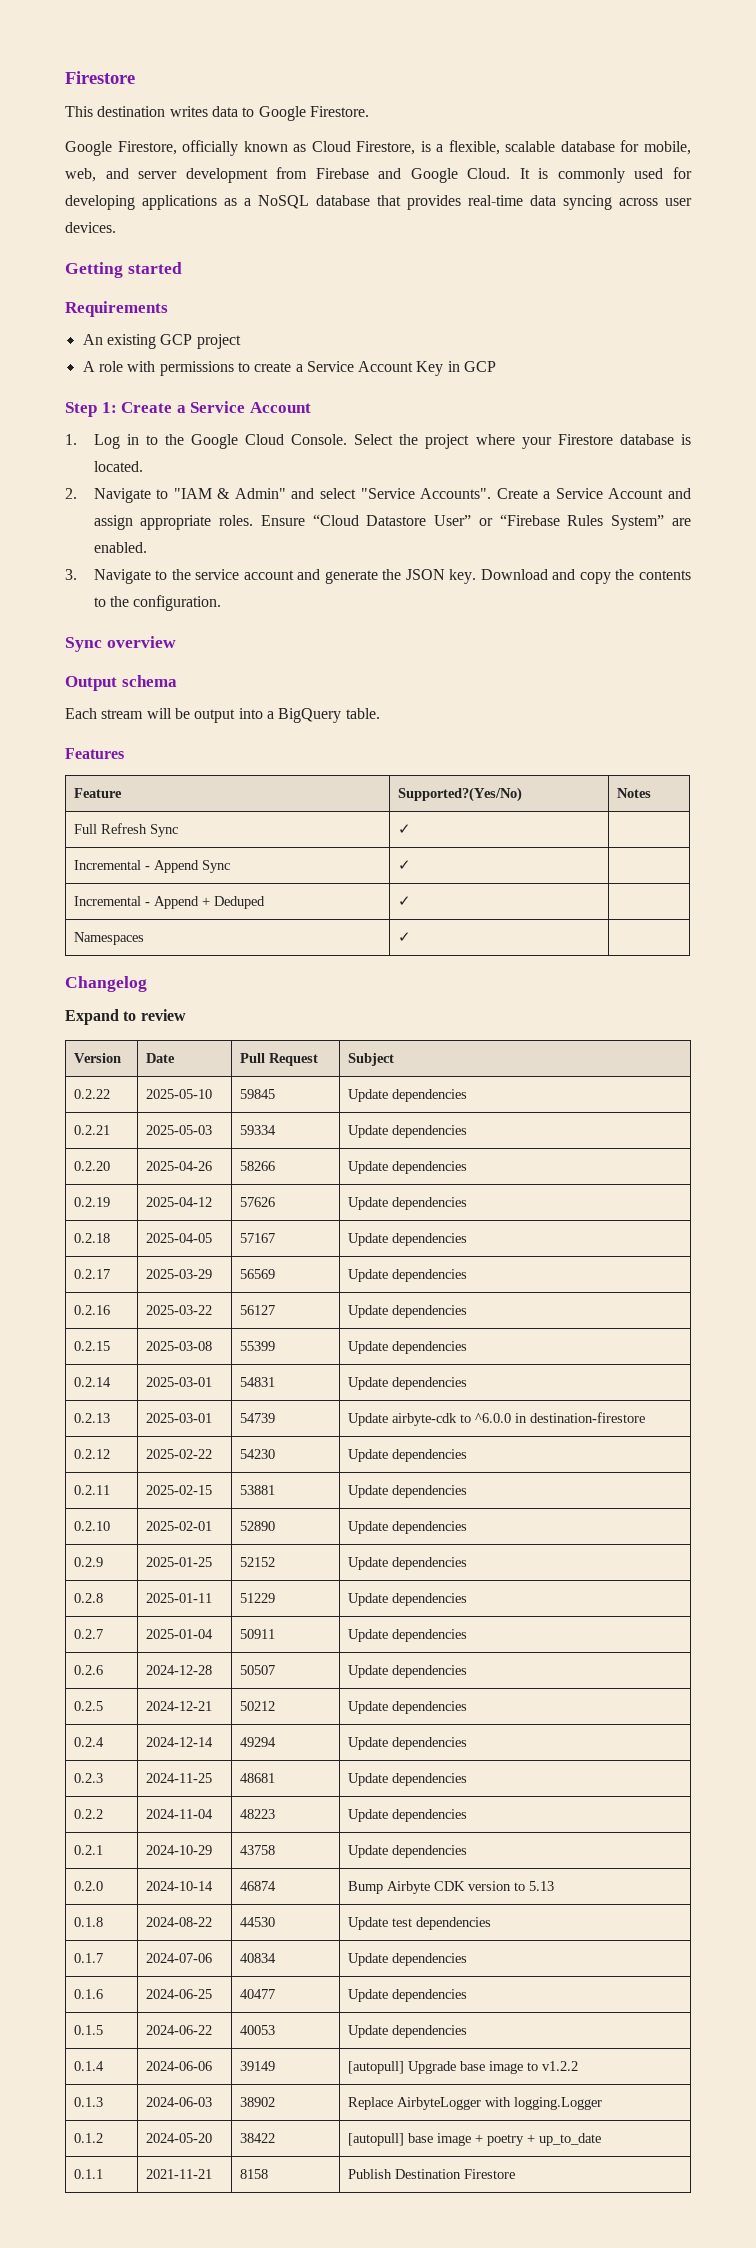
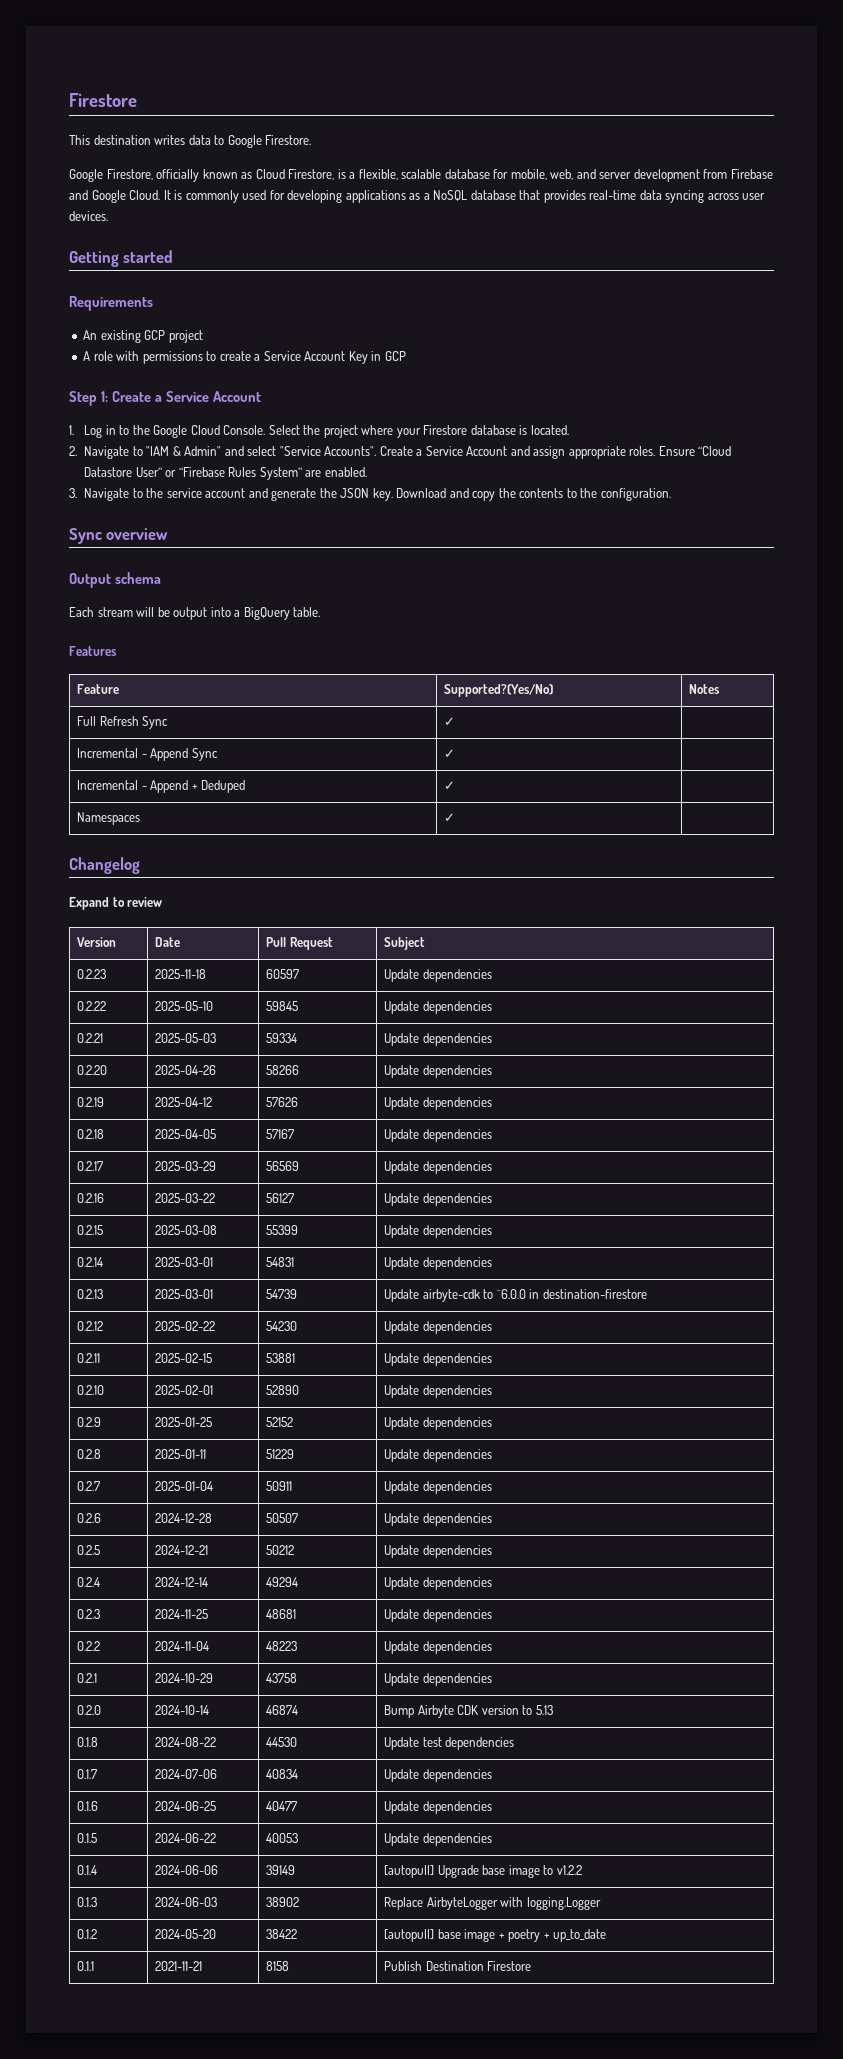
(395, 1059) none -> [77,969,107,979] [155,969,207,979] [266,969,300,979] [384,969,492,982] // 0.2.23 | 2025-11-18 | 60597 | Update dependencies

